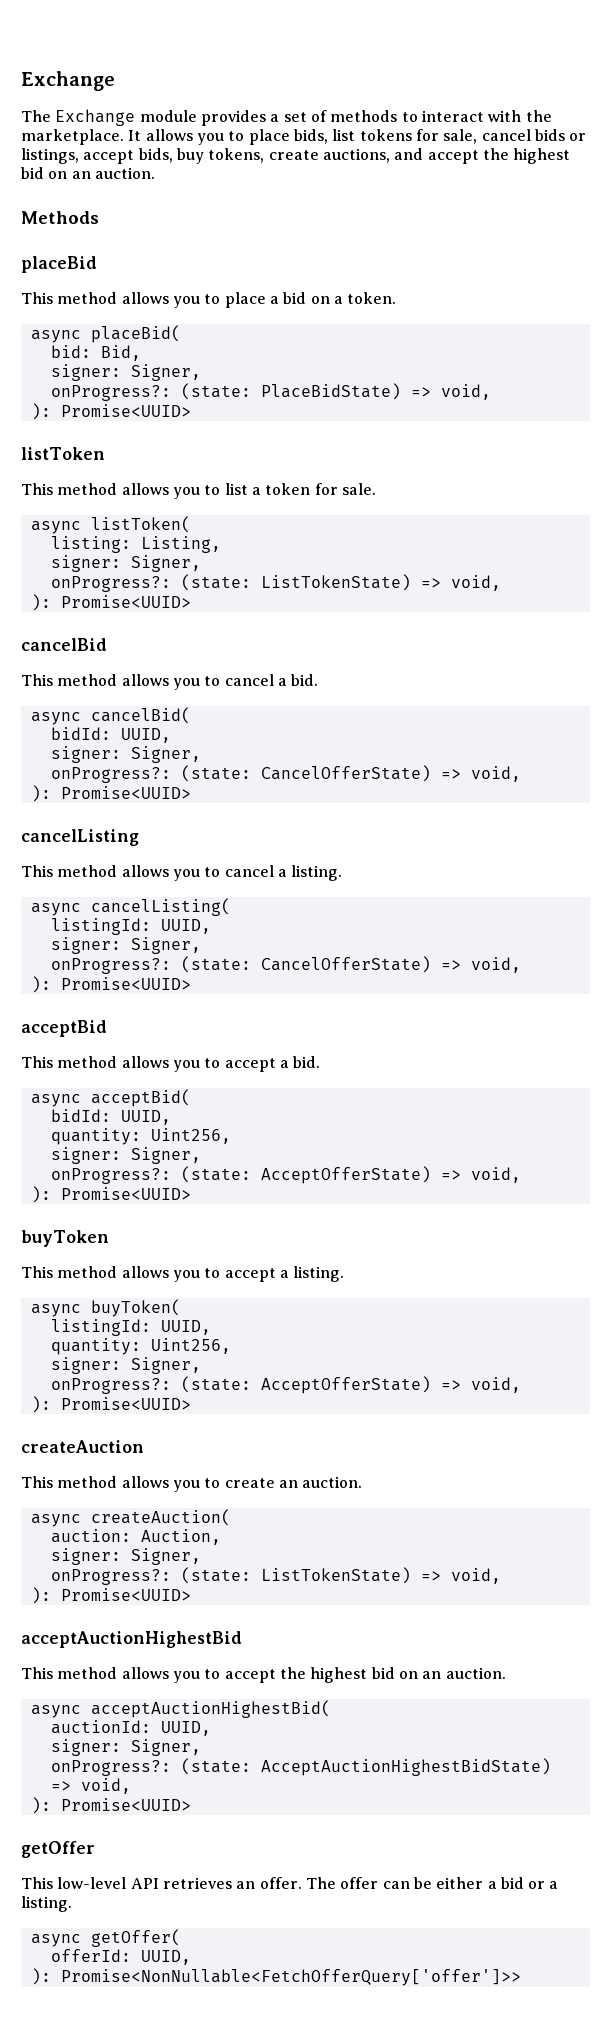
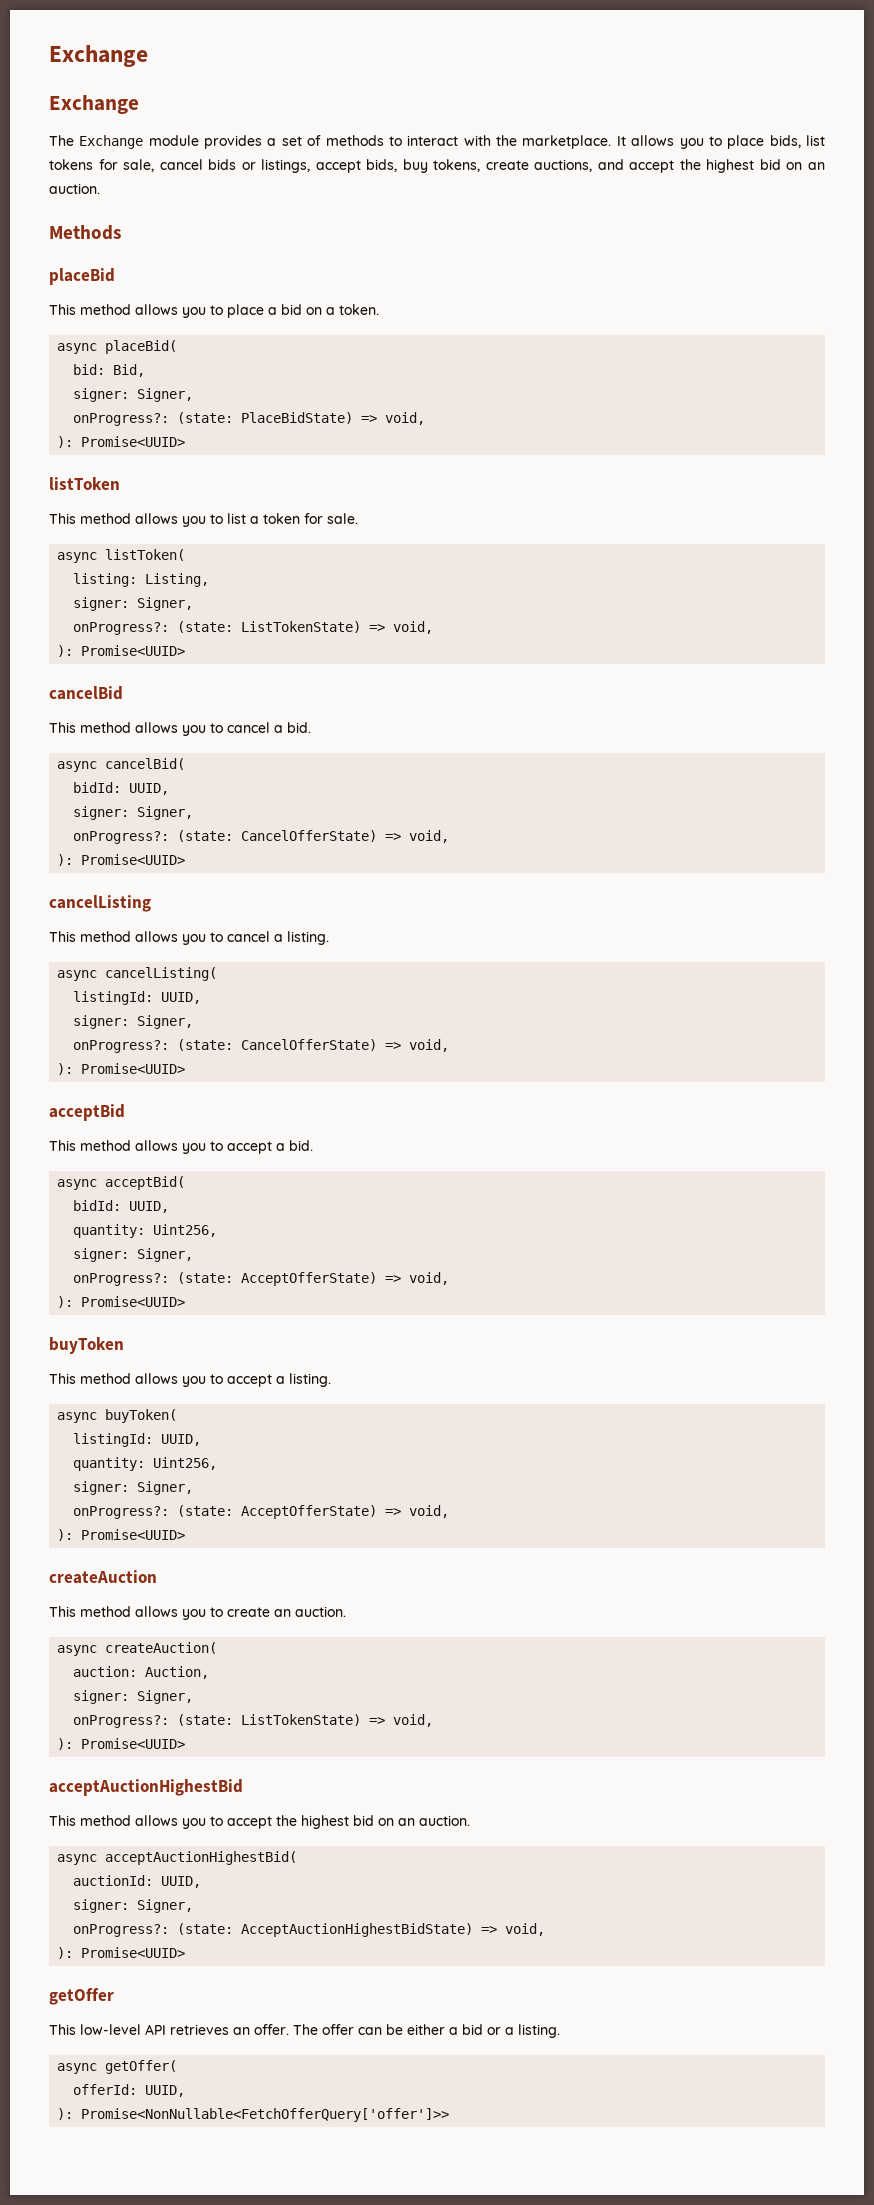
[21,71,115,91] Exchange -> [49,45,148,67] [49,95,139,114] Exchange // Exchange

